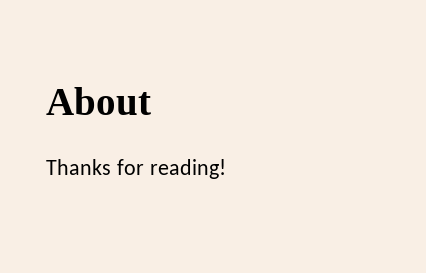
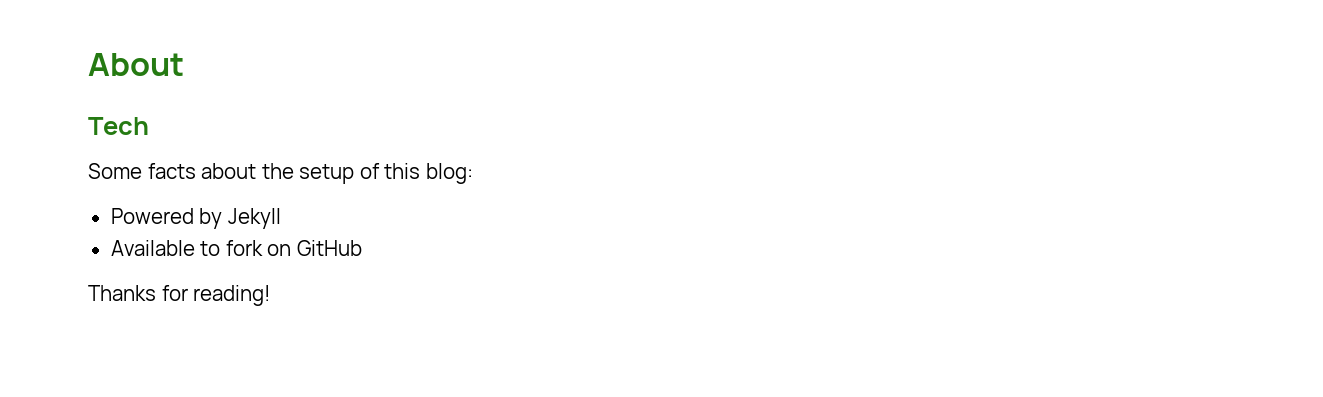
(151, 101) none -> [88,117,149,135] [88,163,473,184] [110,208,281,229] [110,240,362,256] // Tech // Some facts about the setup of this blog: // Powered by Jekyll // Available to fork on GitHub

